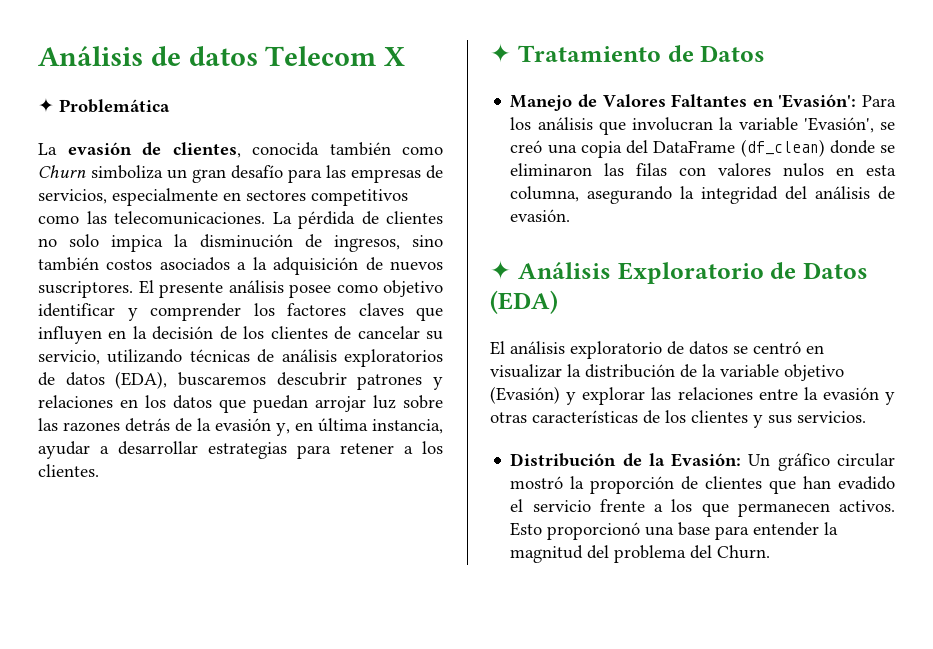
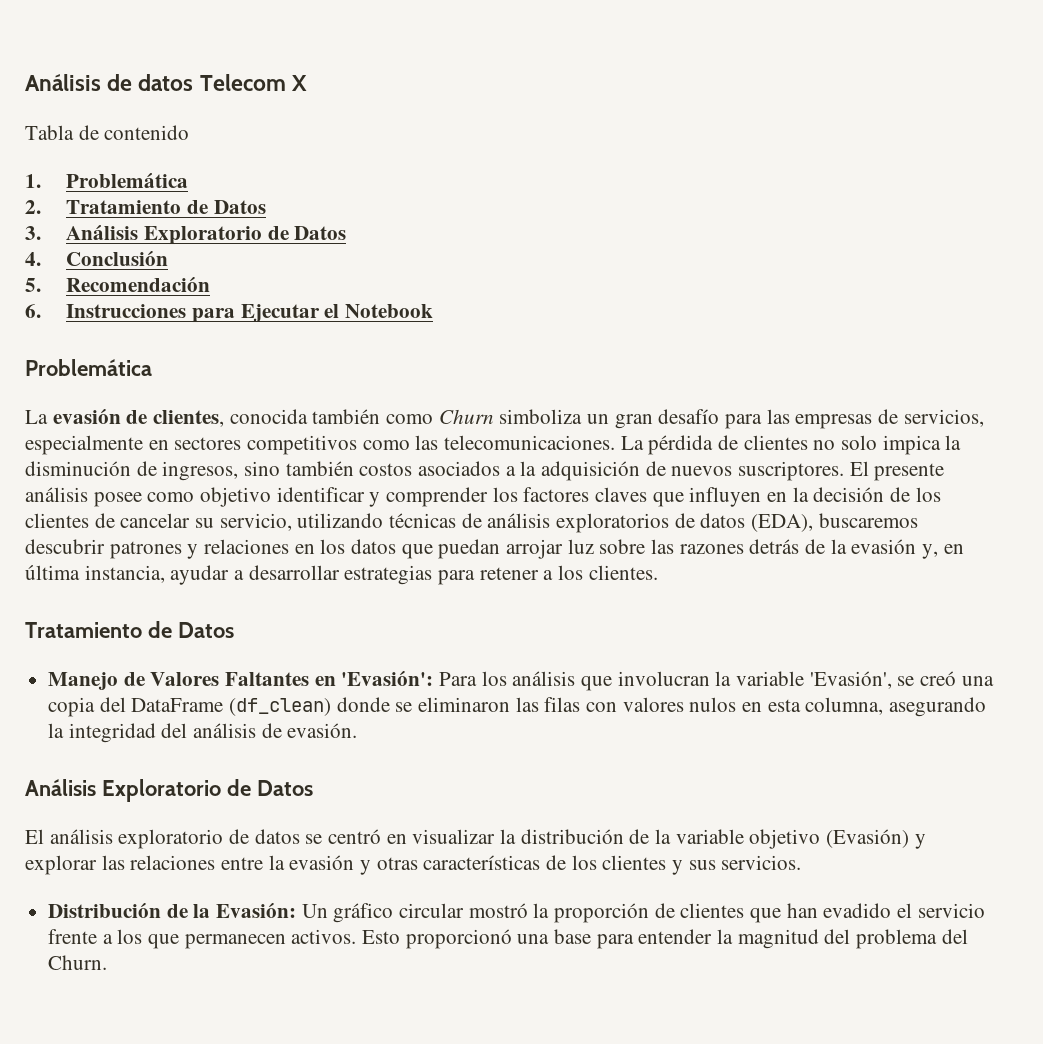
[38,97,54,113] ✦ -> [25,125,190,140] [25,172,189,188] [25,200,266,214] [25,224,347,245] [25,250,169,266] [25,276,211,292] [25,304,434,323] Tabla de contenido // 1. Problemática // 2. Tratamiento de Datos // 3. Análisis Exploratorio de Datos // 4. Conclusión // 5. Recomendación // 6. Instrucciones para Ejecutar el Notebook //
[490,43,511,63] ✦ -> (658, 572) none
[490,260,868,284] [490,290,558,314] ✦ Análisis Exploratorio de Datos (EDA) -> [25,779,313,802] Análisis Exploratorio de Datos

